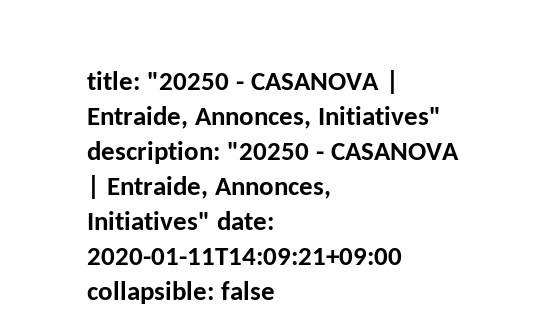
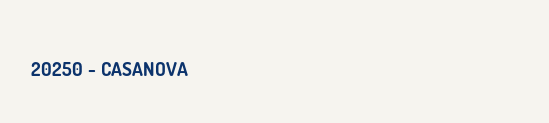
[87,70,399,94] [87,106,442,129] [87,141,460,164] [87,175,332,199] [87,211,275,230] [87,248,402,265] [87,281,276,304] title: "20250 - CASANOVA | Entraide, Annonces, Initiatives" description: "20250 - CASANOVA | Entraide, Annonces, Initiatives" date: 2020-01-11T14:09:21+09:00 collapsible: false -> [31,62,189,76] 20250 - CASANOVA

